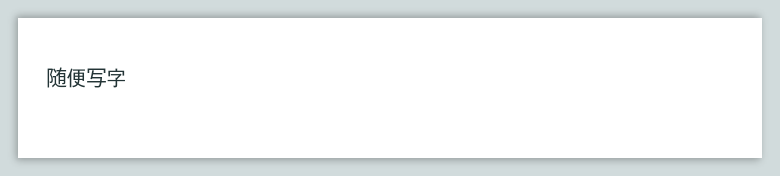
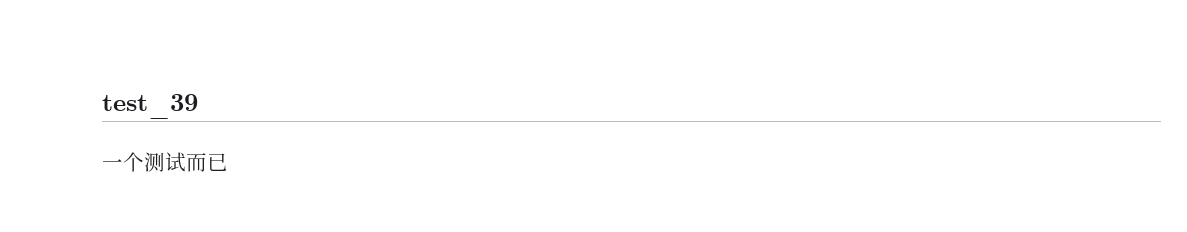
[46,67,126,88] 随便写字 -> [102,94,198,119] [102,152,228,172] test_39 // 一个测试而已

